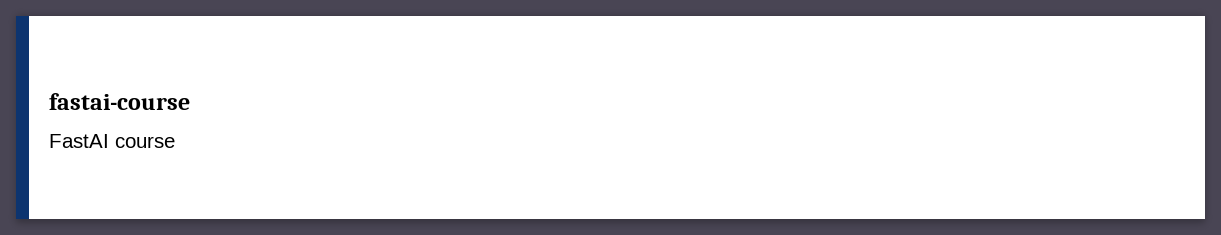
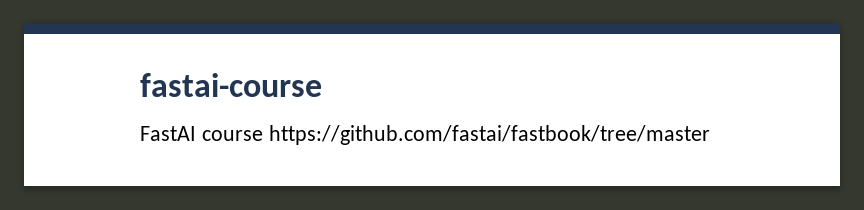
(175, 142) none -> [268,125,710,145] https://github.com/fastai/fastbook/tree/master

